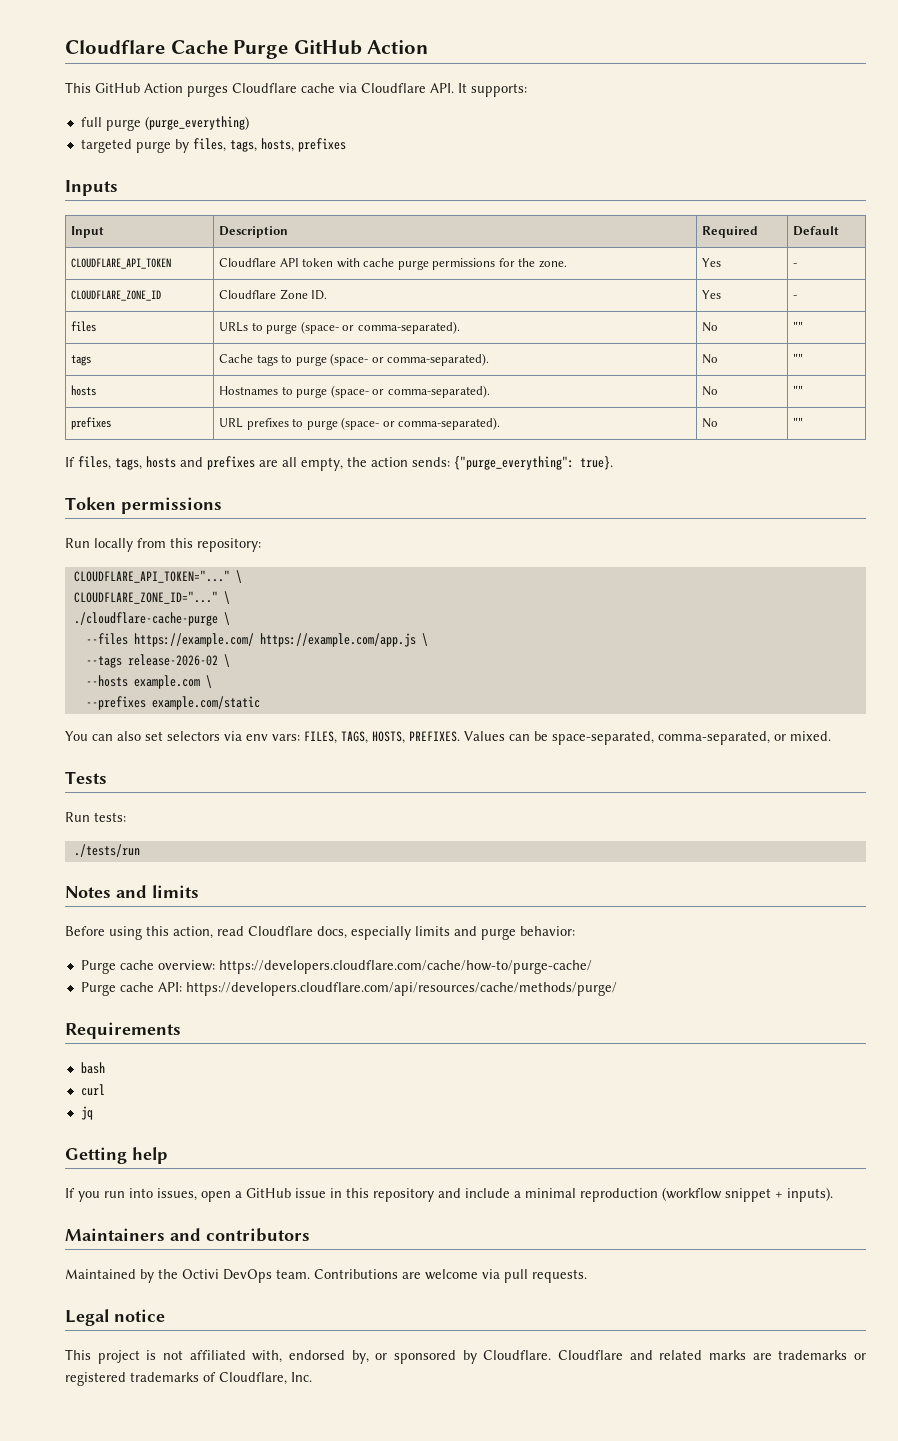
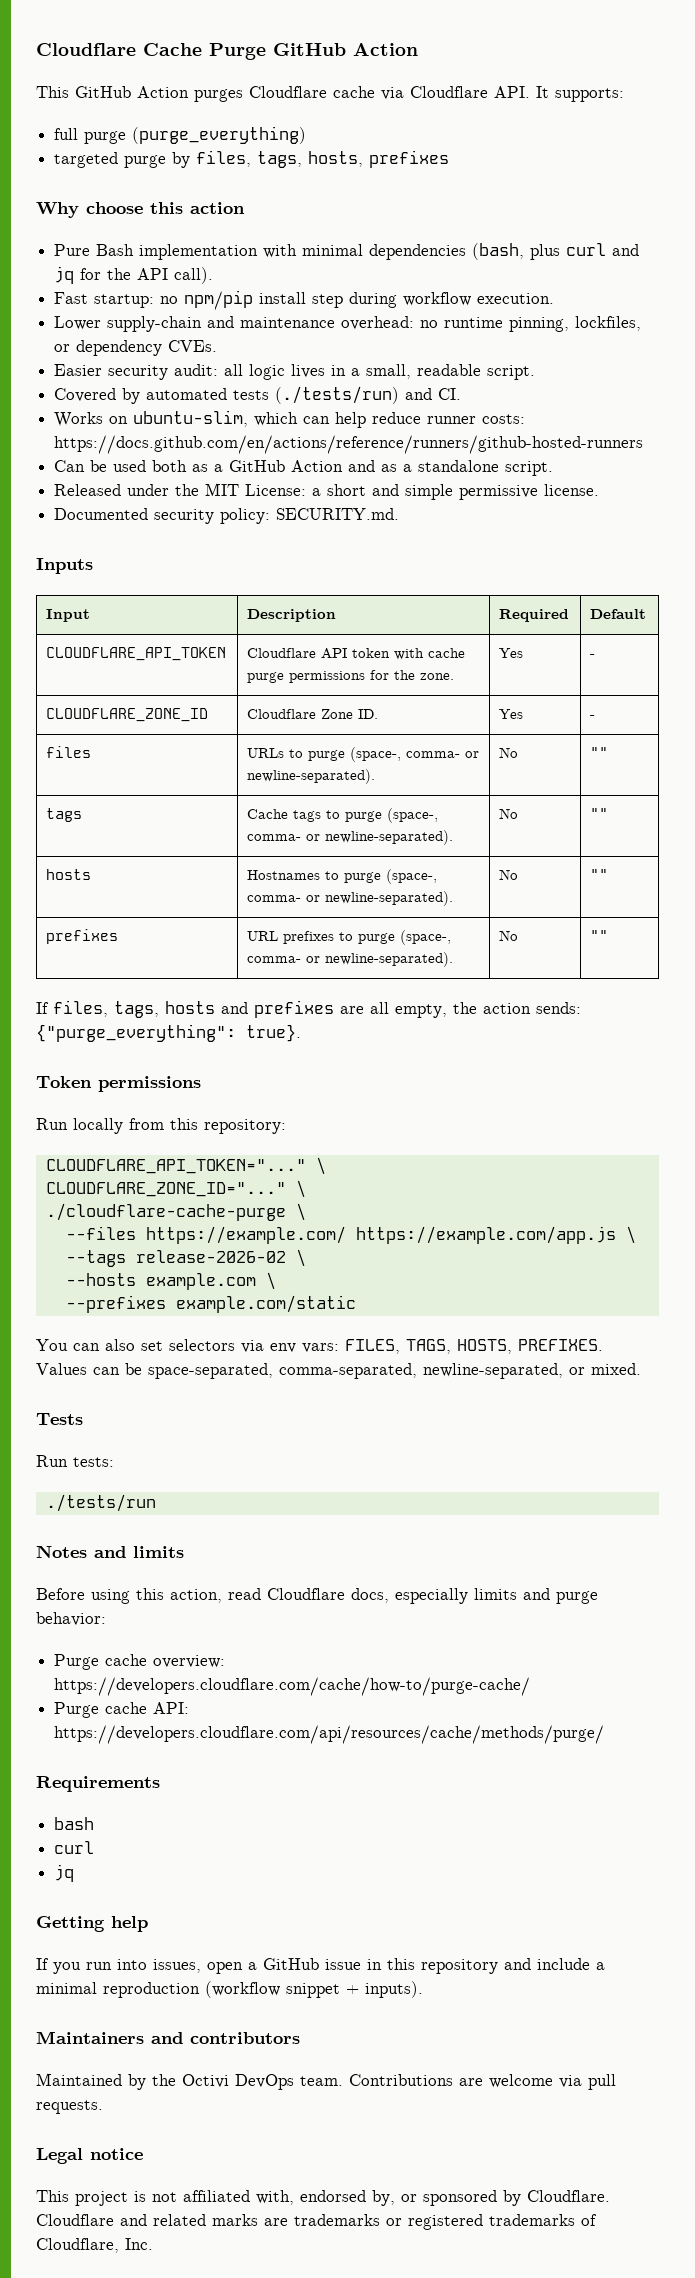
(346, 145) none -> [36,202,245,218] [54,243,640,260] [54,266,214,284] [54,290,555,310] [54,316,642,332] [54,340,218,356] [54,364,536,380] [54,386,462,404] [54,410,526,428] [54,435,644,454] [54,460,554,476] [54,483,600,500] [54,508,400,524] // Why choose this action // Pure Bash implementation with minimal dependencies (bash, plus curl and jq for the API call). // Fast startup: no npm/pip install step during workflow execution. // Lower supply-chain and maintenance overhead: no runtime pinning, lockfiles, or dependency CVEs. // Easier security audit: all logic lives in a small, readable script. // Covered by automated tests (./tests/run) and CI. // Works on ubuntu-slim, which can help reduce runner costs: https://docs.github.com/en/actions/reference/runners/github-hosted-runners // Can be used both as a GitHub Action and as a standalone script. // Released under the MIT License: a short and simple permissive license. // Documented security policy: SECURITY.md.
[300,321,460,334] (space- or comma-separated). -> [350,747,480,762] [247,769,376,784] (space-, comma- or newline-separated).
[330,353,490,366] (space- or comma-separated). -> [387,808,439,823] [247,830,454,845] (space-, comma- or newline-separated).
[330,385,490,398] (space- or comma-separated). -> [386,869,438,884] [247,891,454,906] (space-, comma- or newline-separated).
[341,417,501,430] (space- or comma-separated). -> [400,930,452,945] [247,952,454,967] (space-, comma- or newline-separated).
(770, 738) none -> [423,1363,563,1379] newline-separated,

